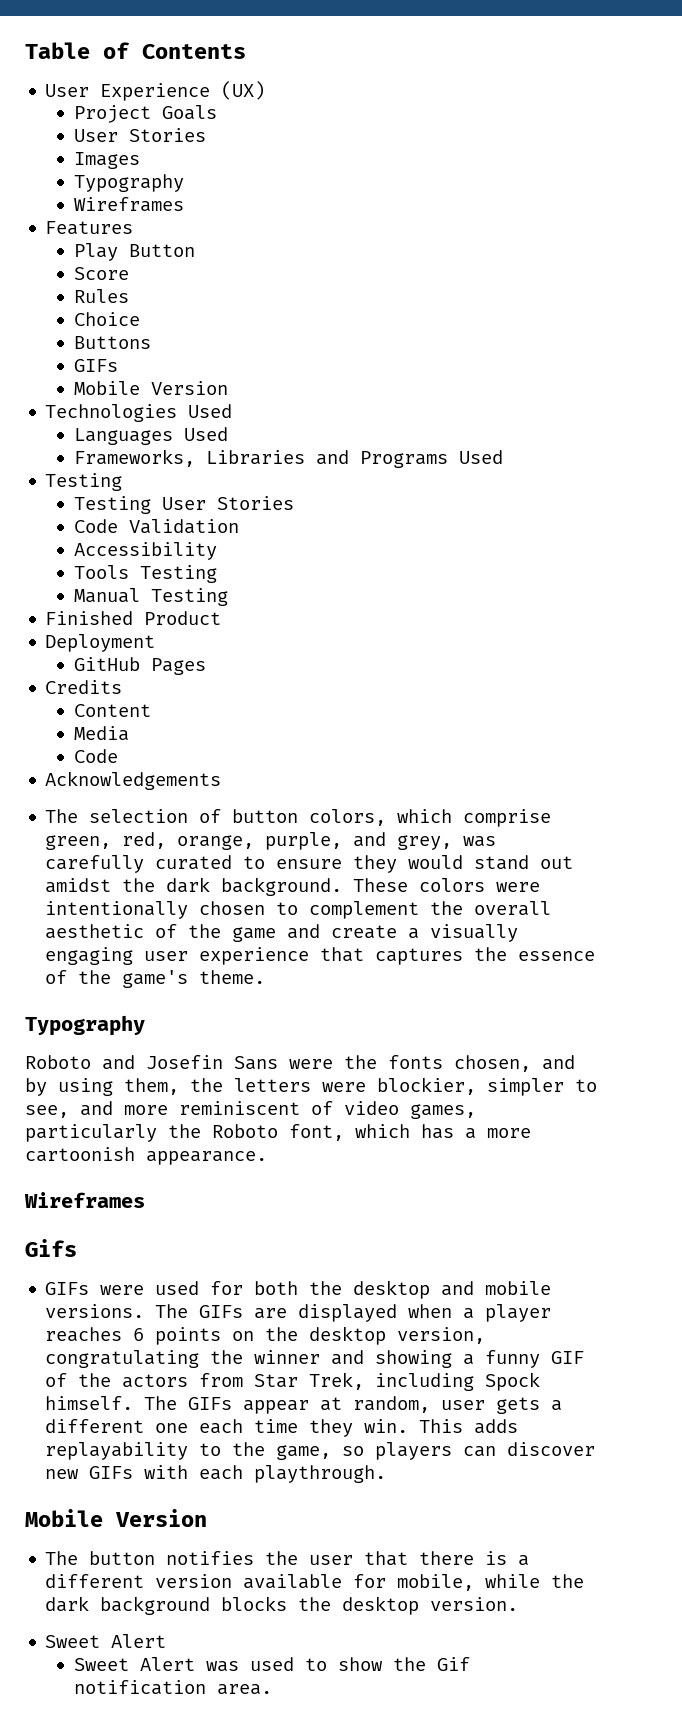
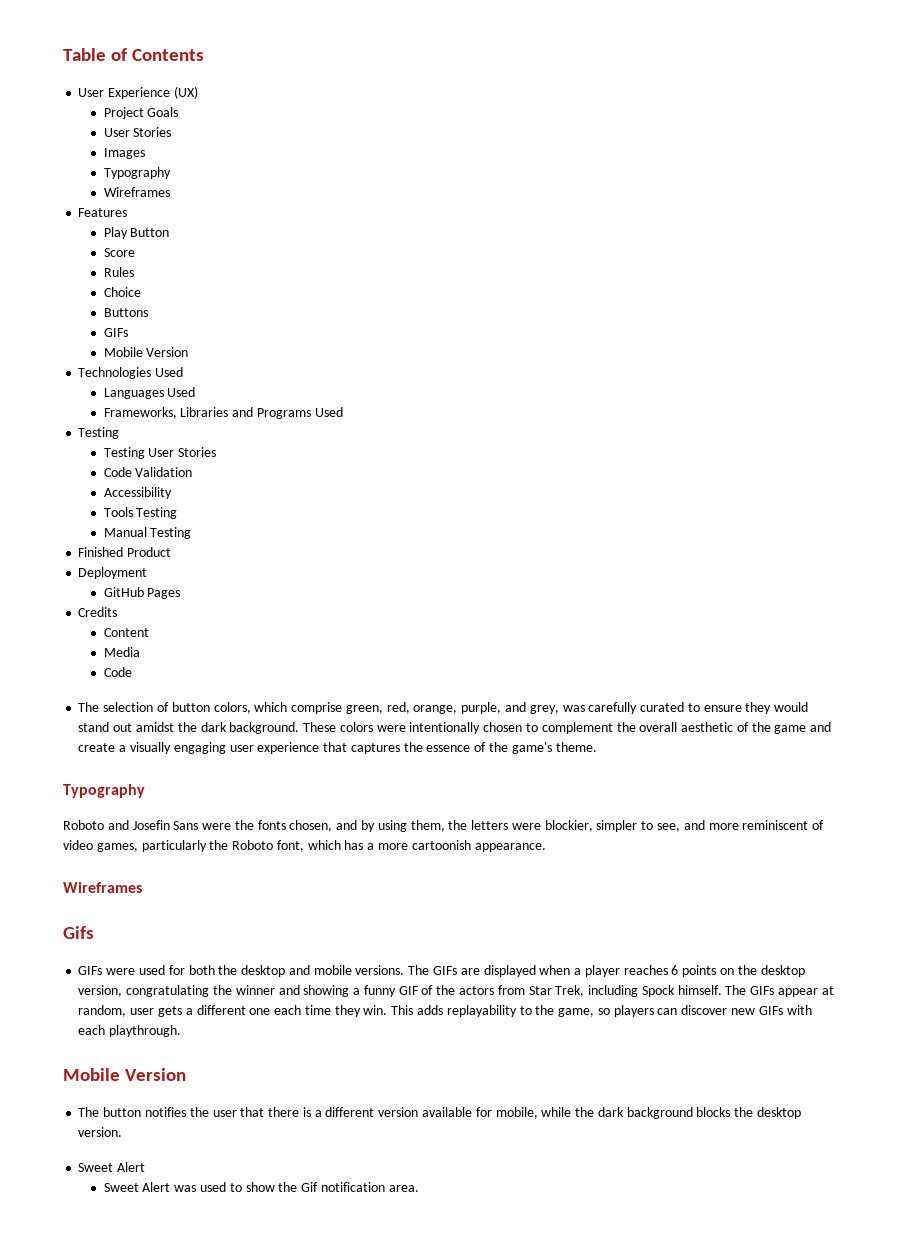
[45,771,222,790] // Acknowledgements -> (132, 672) none

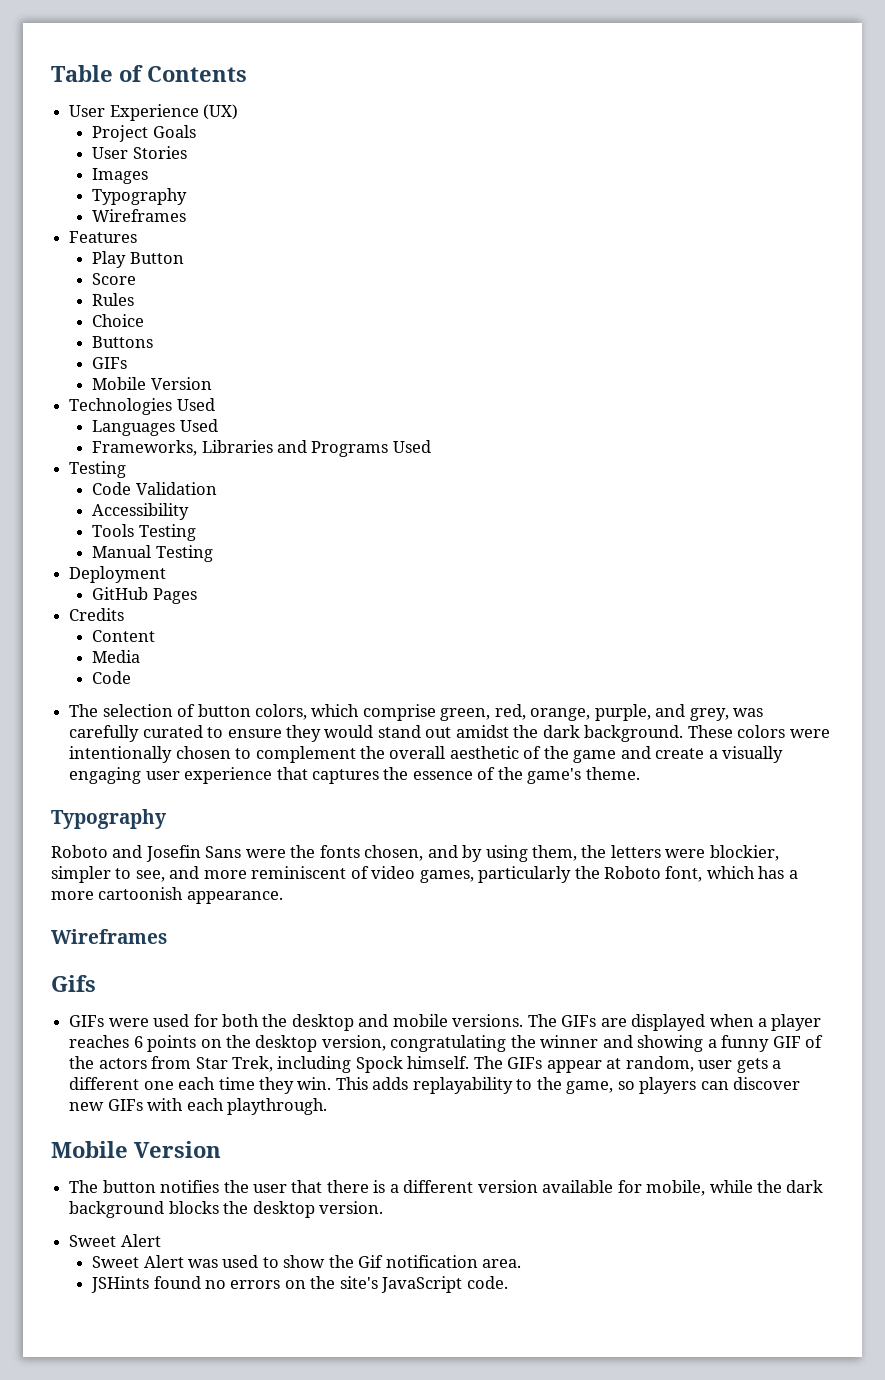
[103,447,217,459] // Testing User Stories -> (127, 469) none
[78,547,172,557] // Finished Product -> (213, 553) none
(419, 1188) none -> [91,1276,508,1293] // JSHints found no errors on the site's JavaScript code.

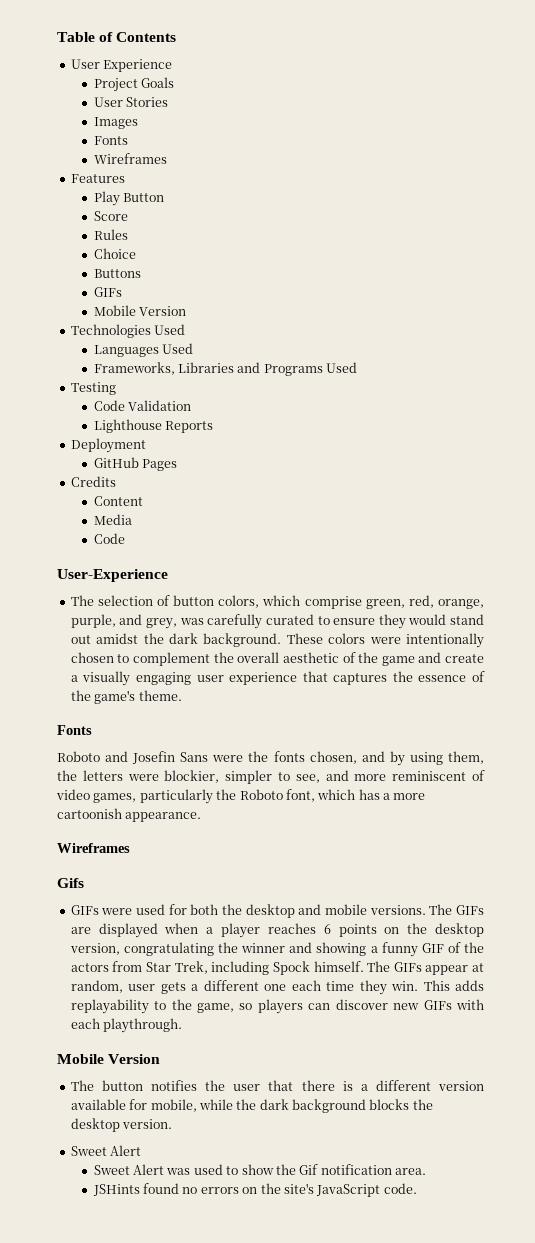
[203,104,239,120] (UX) -> (173, 65) none
[92,188,188,205] Typography -> [93,136,128,145] Fonts
[92,503,190,520] [92,524,196,541] [92,545,213,562] Accessibility // Tools Testing // Manual Testing -> [93,419,214,433] Lighthouse Reports
(132, 677) none -> [57,569,168,582] // User-Experience
[51,809,166,829] Typography -> [57,725,92,735] Fonts

